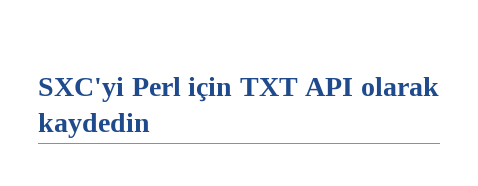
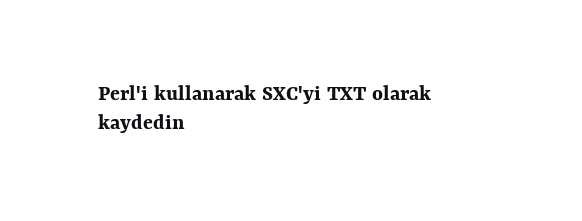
[38,77,354,102] SXC'yi Perl için TXT API -> [98,85,368,104] Perl'i kullanarak SXC'yi TXT

